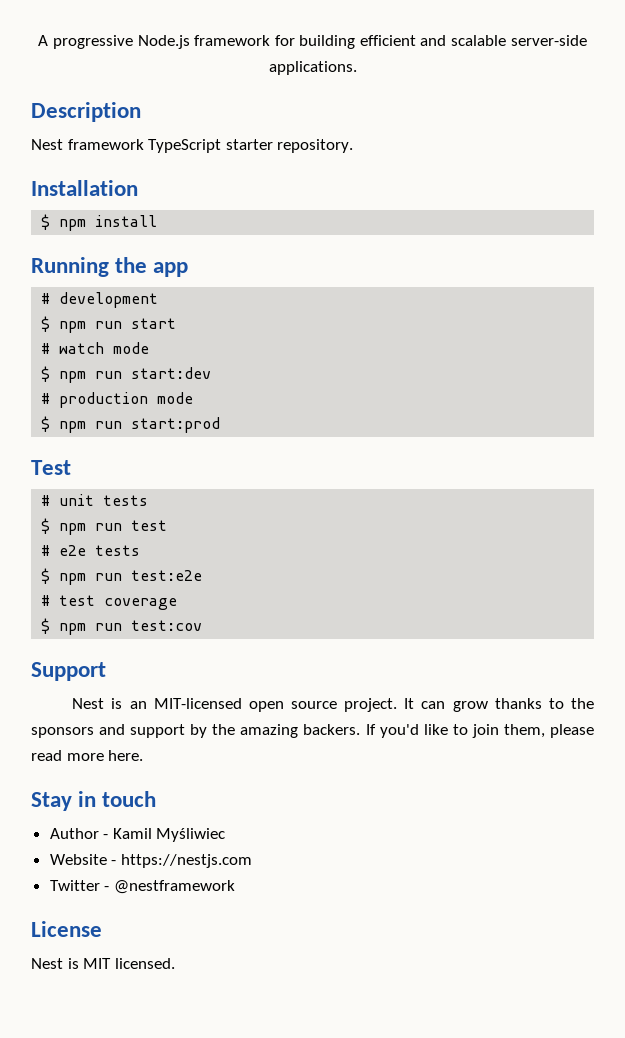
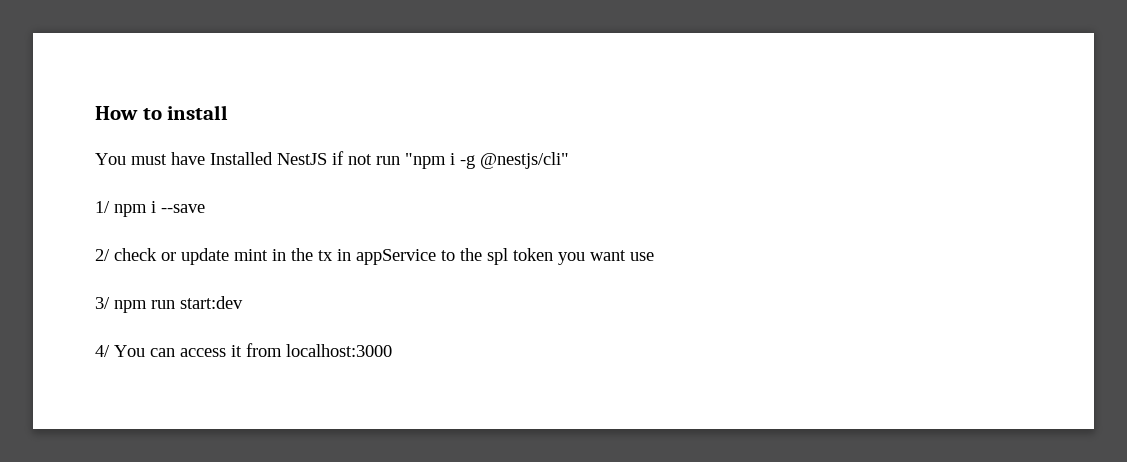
[38,35,587,49] [268,61,357,75] [31,102,141,122] [31,139,354,153] [31,180,138,196] [41,214,158,231] [31,257,189,277] [41,292,159,308] [41,316,177,333] [41,342,150,354] [41,366,212,383] [41,392,194,408] [41,416,221,433] [31,460,71,475] [41,494,149,506] [41,518,168,535] [41,545,141,556] [41,568,203,585] [41,595,178,610] [41,618,203,635] [31,662,106,681] [72,698,594,712] [31,724,595,738] [31,750,144,761] [31,791,157,811] [49,828,226,842] [49,854,252,868] [49,880,235,894] [31,921,102,937] [31,958,175,969] A progressive Node.js framework for building efficient and scalable server-side applications. // Description // Nest framework TypeScript starter repository. // Installation // $ npm install // Running the app // # development // $ npm run start // # watch mode // $ npm run start:dev // # production mode // $ npm run start:prod // Test // # unit tests // $ npm run test // # e2e tests // $ npm run test:e2e // # test coverage // $ npm run test:cov // Support // Nest is an MIT-licensed open source project. It can grow thanks to the sponsors and support by the amazing backers. If you'd like to join them, please read more here. // Stay in touch // Author - Kamil Myśliwiec // Website - https://nestjs.com // Twitter - @nestframework // License // Nest is MIT licensed. -> [95,105,229,120] [95,151,569,169] [95,201,205,217] [95,248,654,265] [95,296,243,313] [95,343,392,357] How to install // You must have Installed NestJS if not run "npm i -g @nestjs/cli" // 1/ npm i --save // 2/ check or update mint in the tx in appService to the spl token you want use // 3/ npm run start:dev // 4/ You can access it from localhost:3000

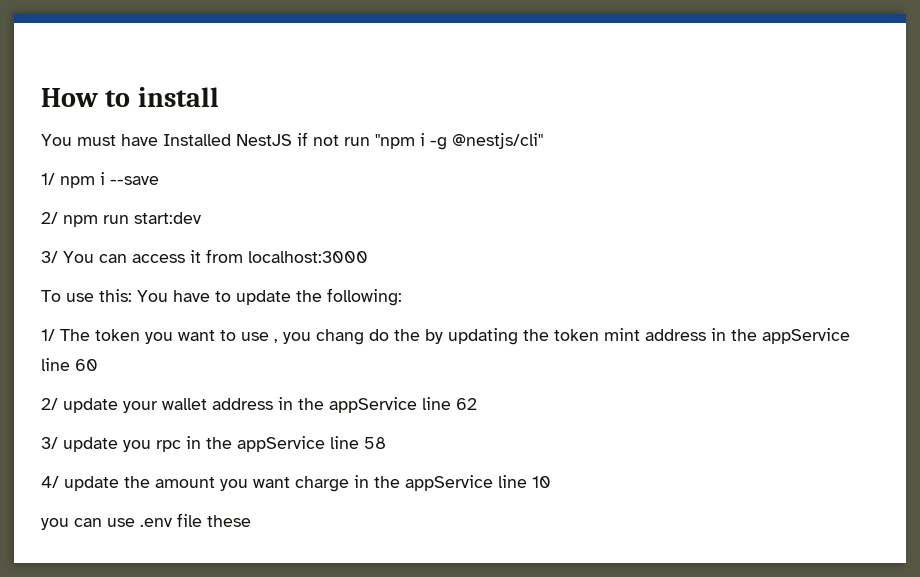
[114,248,654,265] [95,297,110,309] check or update mint in the tx in appService to the spl token you want use // 3/ -> (58, 218) none
[95,345,110,357] 4/ -> [41,251,58,263] 3/
(392, 350) none -> [41,288,402,306] [41,328,850,345] [41,358,98,371] [41,397,477,413] [41,436,386,452] [41,475,551,492] [41,513,251,530] // To use this: You have to update the following: // 1/ The token you want to use , you chang do the by updating the token mint address in the appService line 60 // 2/ update your wallet address in the appService line 62 // 3/ update you rpc in the appService line 58 // 4/ update the amount you want charge in the appService line 10 // you can use .env file these

